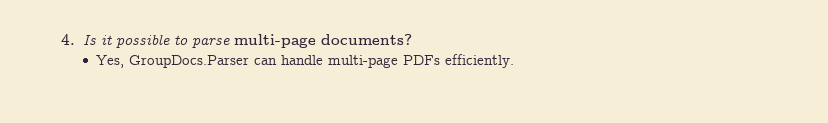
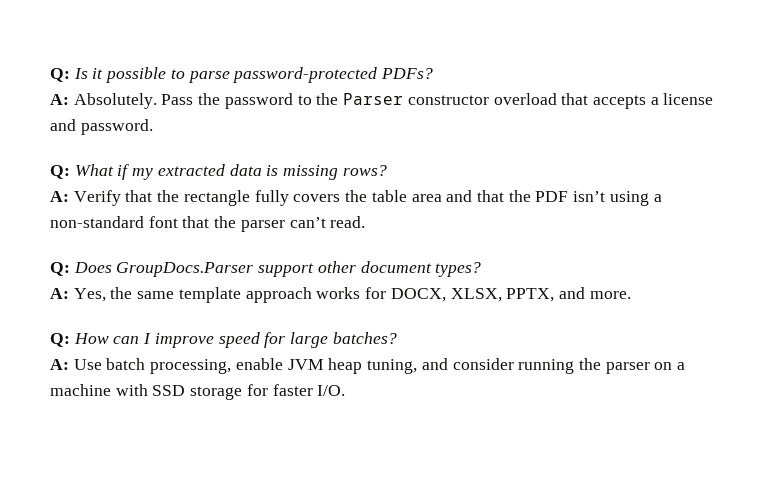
[61,34,75,45] 4. -> [50,68,70,82] Q:
[233,34,412,48] [96,54,515,68] multi-page documents? // Yes, GroupDocs.Parser can handle multi-page PDFs efficiently. -> [232,67,434,83] [50,93,714,109] [50,119,153,135] [50,164,387,180] [50,190,662,206] [50,216,366,232] [50,261,482,277] [50,287,631,303] [50,332,397,348] [50,358,686,374] [50,384,346,400] password‑protected PDFs? // A: Absolutely. Pass the password to the Parser constructor overload that accepts a license and password. // Q: What if my extracted data is missing rows? // A: Verify that the rectangle fully covers the table area and that the PDF isn’t using a non‑standard font that the parser can’t read. // Q: Does GroupDocs.Parser support other document types? // A: Yes, the same template approach works for DOCX, XLSX, PPTX, and more. // Q: How can I improve speed for large batches? // A: Use batch processing, enable JVM heap tuning, and consider running the parser on a machine with SSD storage for faster I/O.

